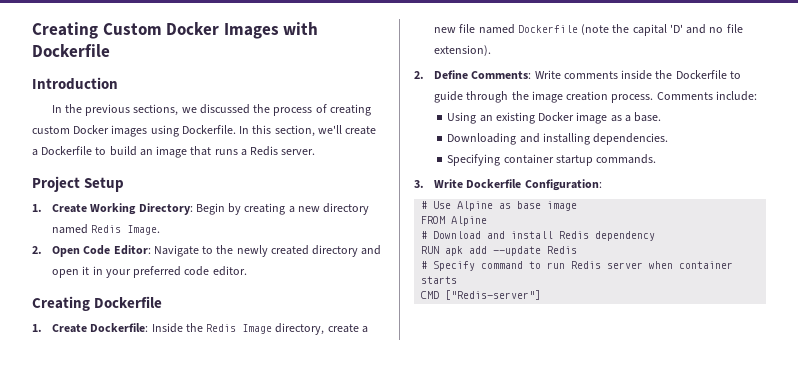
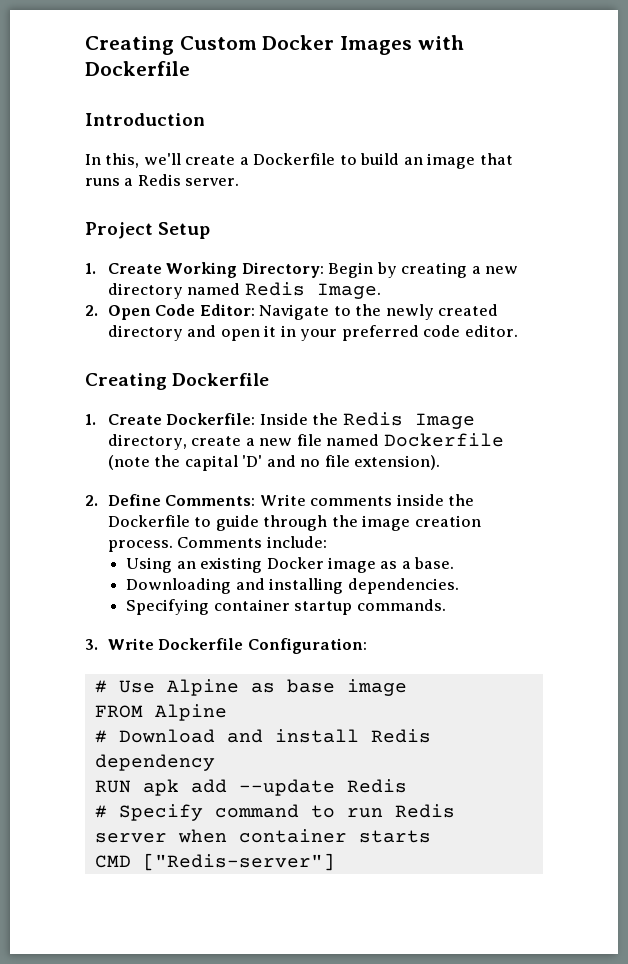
[64,104,371,116] [32,125,315,137] the previous sections, we discussed the process of creating custom Docker images using Dockerfile. In this section, -> [105,153,140,168] this,

